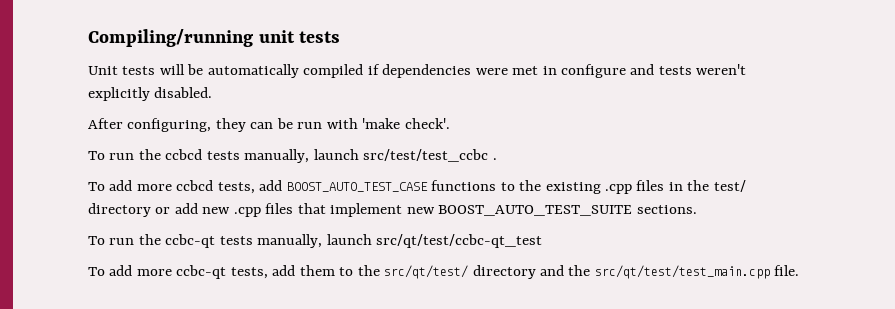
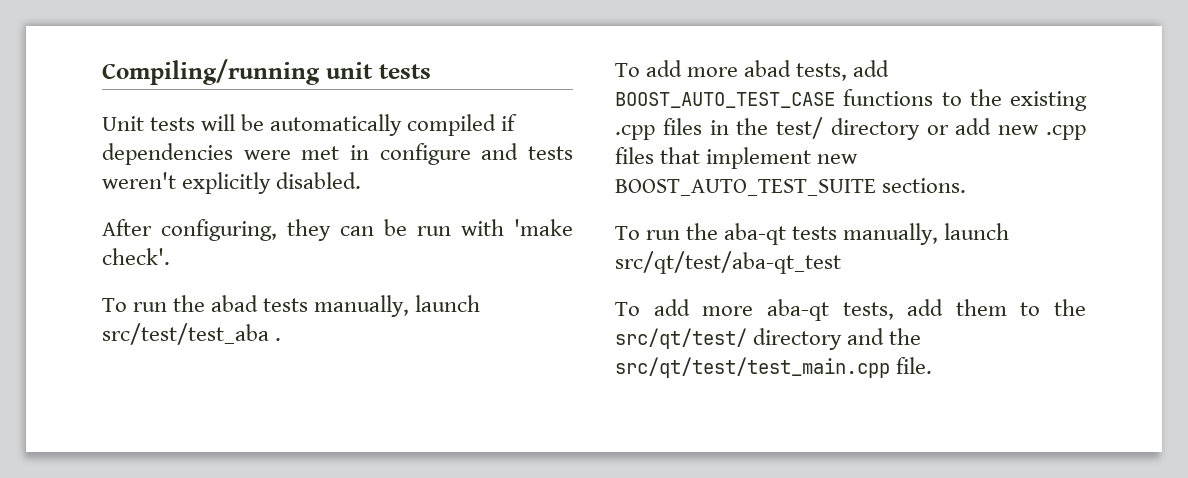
[165,149,489,163] ccbcd tests manually, launch src/test/test_ccbc -> [211,295,481,317] [102,323,269,345] abad tests manually, launch src/test/test_aba
[176,180,214,191] ccbcd -> [744,60,792,77] abad
[165,234,543,248] [88,265,227,279] ccbc-qt tests manually, launch src/qt/test/ccbc-qt_test // To add more ccbc-qt -> [724,223,1010,245] [615,251,841,274] [615,299,829,321] aba-qt tests manually, launch src/qt/test/aba-qt_test // To add more aba-qt

